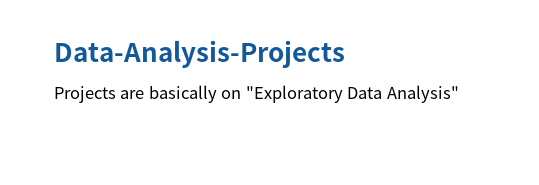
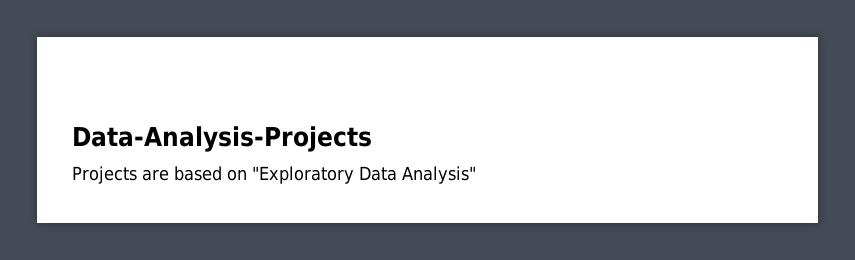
[148,85,217,103] basically -> [174,166,222,181] based

